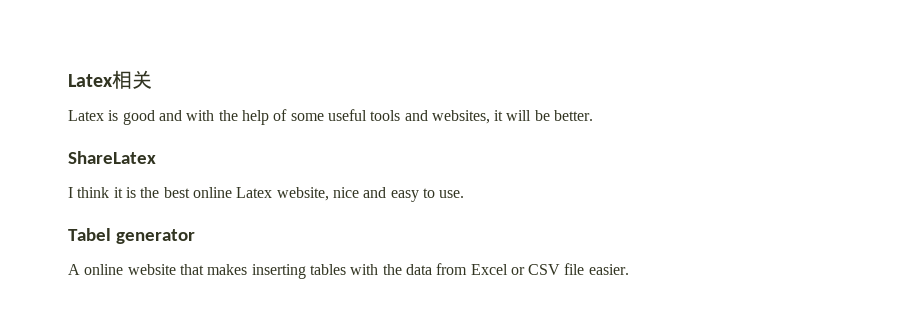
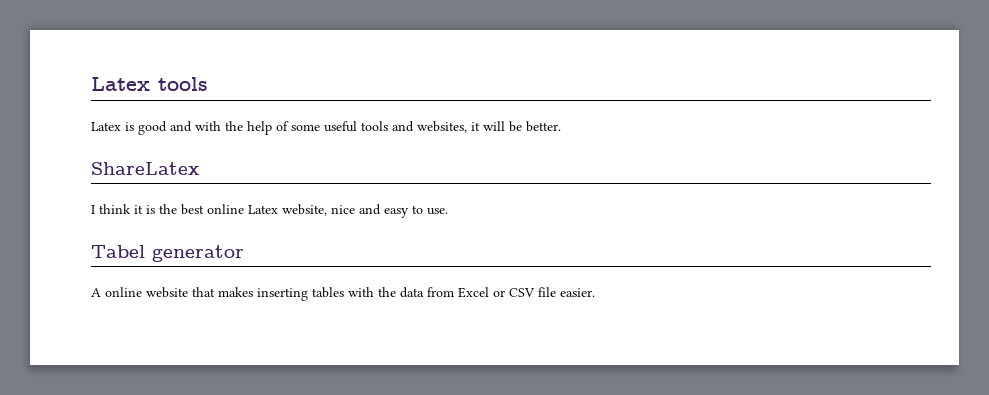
[68,70,152,89] Latex相关 -> [91,77,208,91] Latex tools

